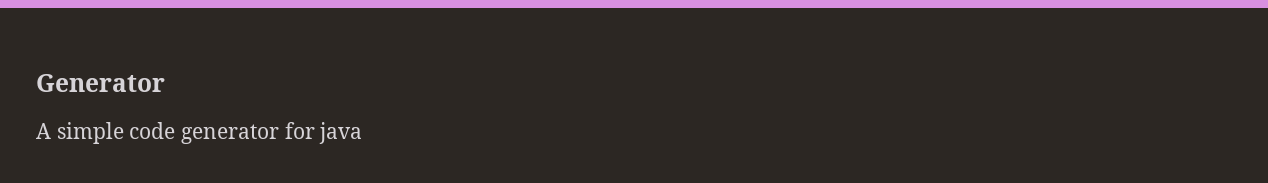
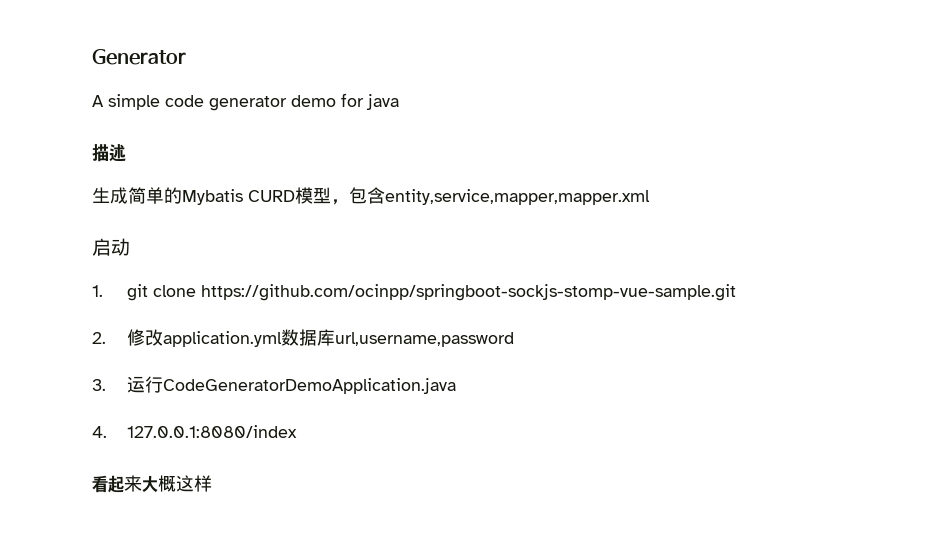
(280, 134) none -> [291,95,336,107] demo
(363, 133) none -> [92,144,126,162] [92,187,650,205] [92,238,130,256] [92,284,736,301] [92,329,514,347] [92,376,456,394] [92,425,297,438] [92,475,212,493] // 描述 // 生成简单的Mybatis CURD模型，包含entity,service,mapper,mapper.xml // 启动 // 1. git clone https://github.com/ocinpp/springboot-sockjs-stomp-vue-sample.git // 2.修改application.yml数据库url,username,password // 3.运行CodeGeneratorDemoApplication.java // 4. 127.0.0.1:8080/index // 看起来大概这样

